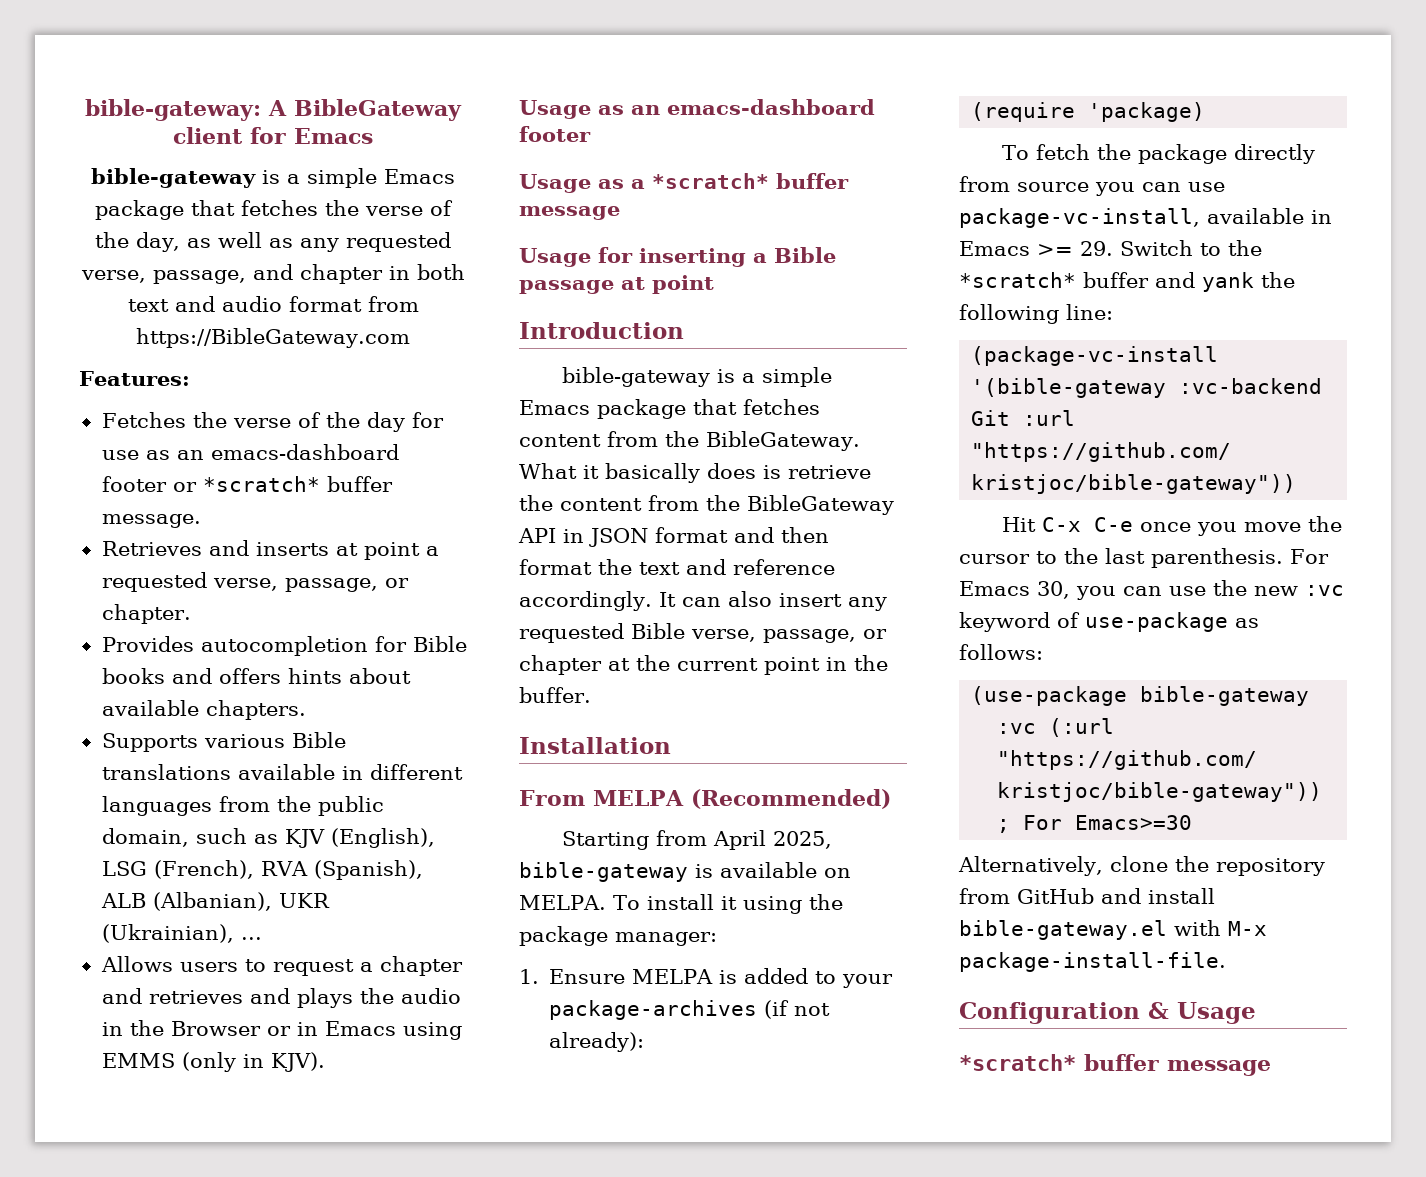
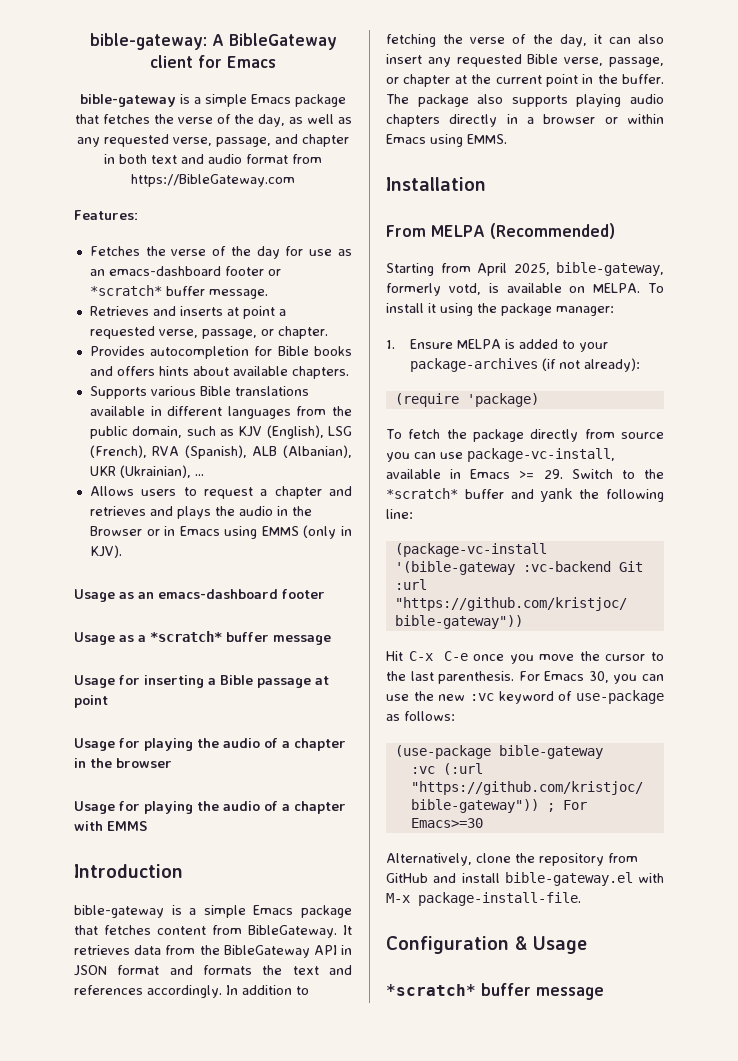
(714, 284) none -> [74,738,346,751] [74,758,172,768] [74,801,346,814] [74,821,147,831] // Usage for playing the audio of a chapter in the browser // Usage for playing the audio of a chapter with EMMS
[665,431,860,451] [519,463,871,483] [519,495,642,511] the BibleGateway. What it basically does is retrieve the content -> [248,925,352,938] [74,945,162,955] BibleGateway. It retrieves data
[781,527,829,543] [519,559,592,575] then format -> [203,965,252,975] formats
[733,559,835,575] [519,591,676,611] reference accordingly. It -> [74,985,309,998] [386,34,602,47] references accordingly. In addition to fetching the verse of the day, it
(591, 695) none -> [386,94,664,107] [386,114,664,127] [386,134,507,147] The package also supports playing audio chapters directly in a browser or within Emacs using EMMS.
[519,862,688,882] bible-gateway -> [556,262,664,276] [386,283,481,296] bible-gateway, formerly votd,

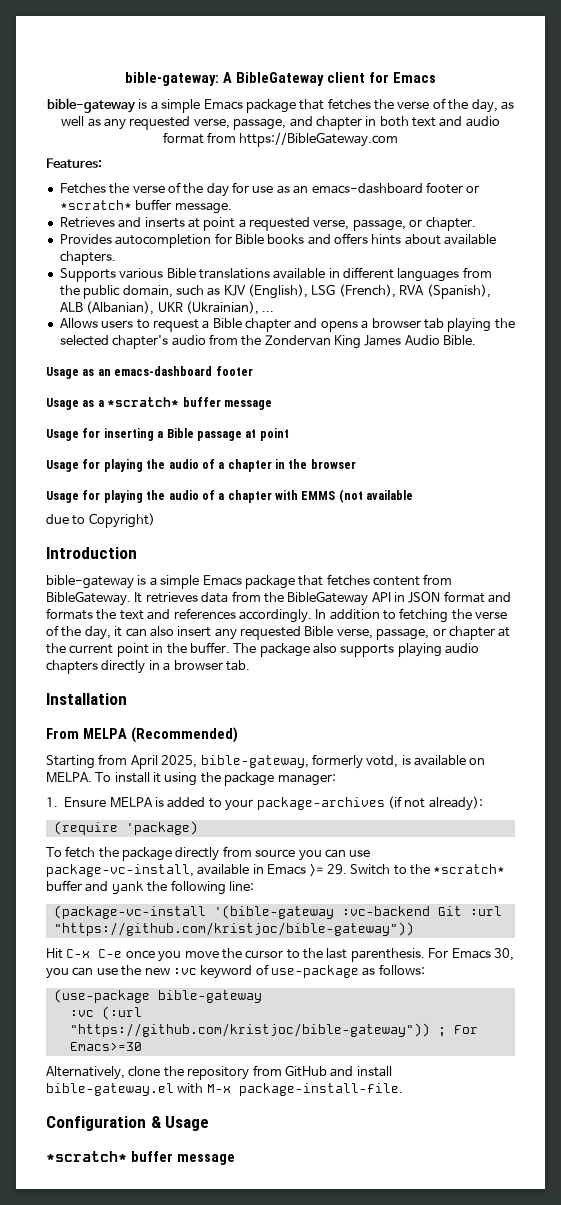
(268, 492) none -> [212,318,242,328] Bible
[89,506,312,519] [89,525,352,539] [89,545,122,558] retrieves and plays the audio in the Browser or in Emacs using EMMS (only in KJV). -> [320,318,515,332] [59,334,477,349] opens a browser tab playing the selected chapter's audio from the Zondervan King James Audio Bible.
(147, 826) none -> [338,489,414,503] [46,513,155,528] (not available // due to Copyright)
[604,114,664,124] [386,134,507,147] or within Emacs using EMMS. -> [225,660,250,671] tab.

